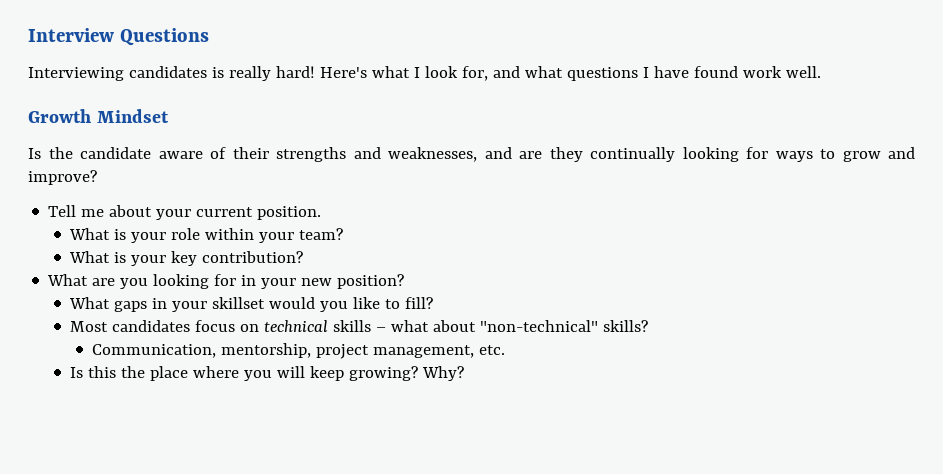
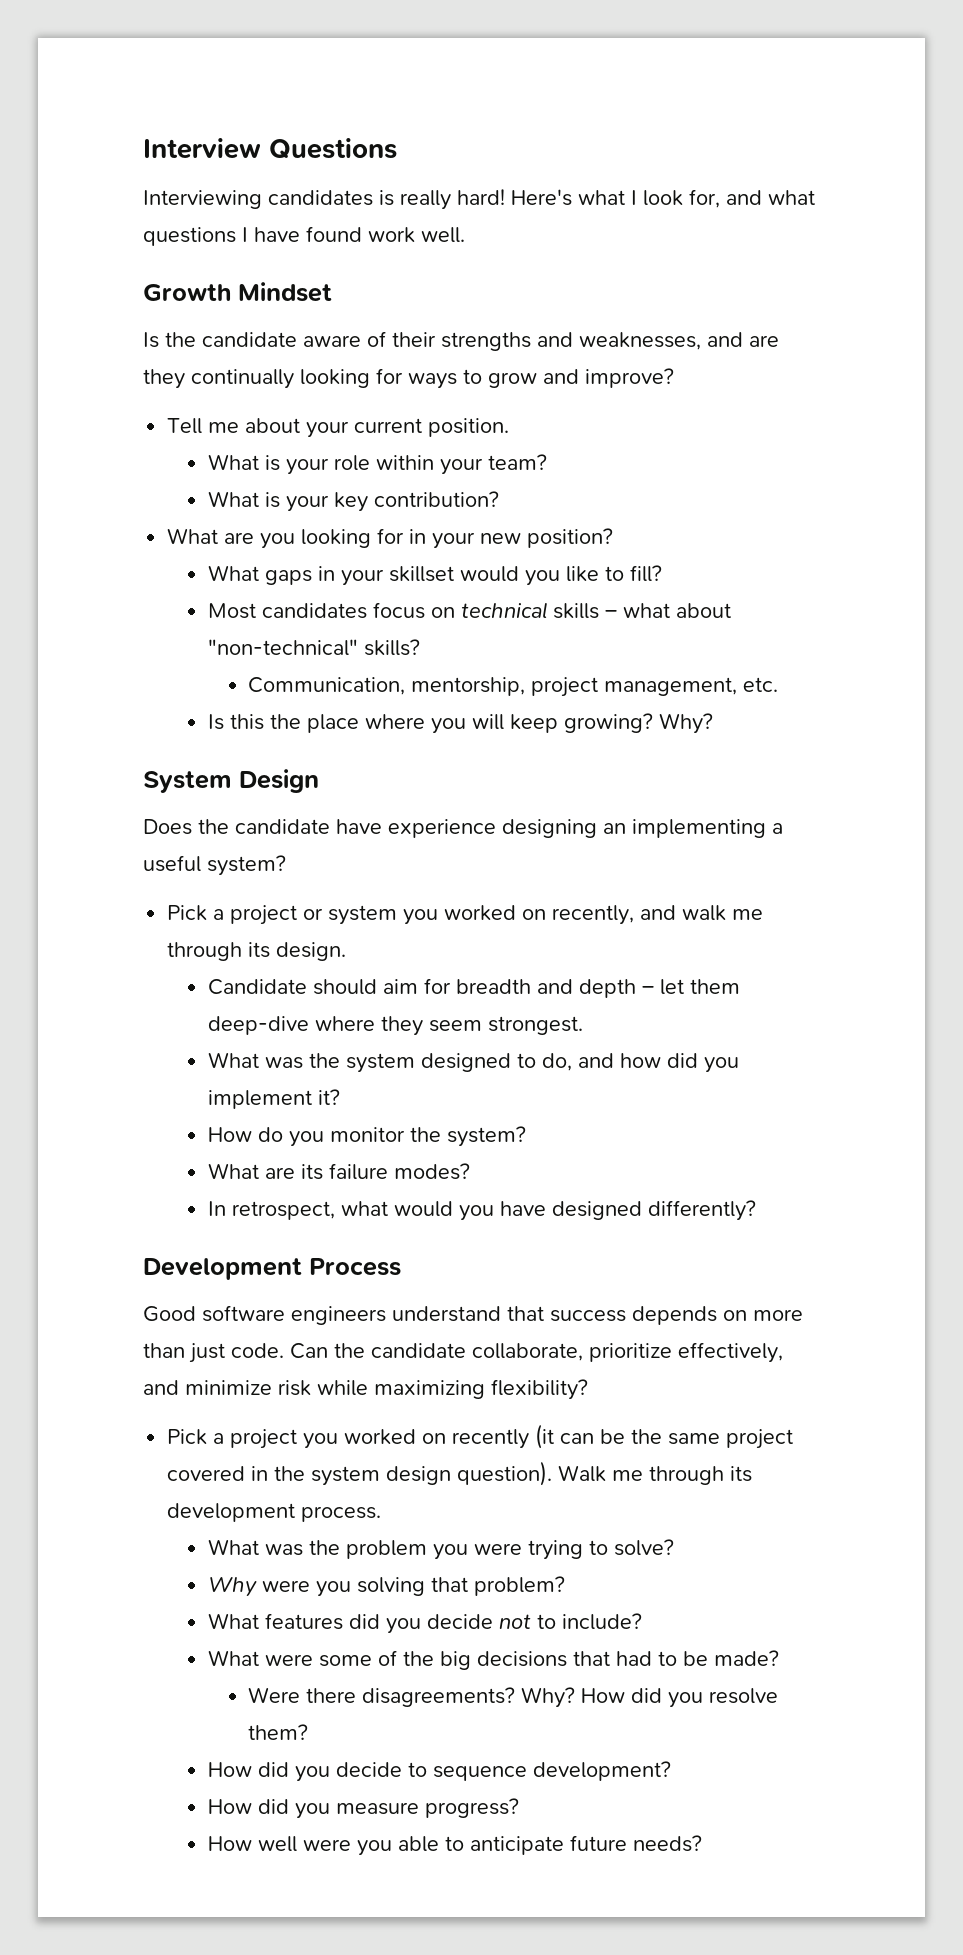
(465, 373) none -> [143,769,319,793] [143,819,783,838] [143,855,286,876] [167,905,764,925] [167,942,347,961] [207,978,740,998] [207,1016,583,1036] [207,1052,739,1073] [207,1089,340,1109] [207,1126,526,1147] [207,1163,470,1180] [207,1200,756,1221] [143,1258,401,1280] [143,1305,803,1325] [143,1342,783,1363] [143,1379,588,1400] [167,1424,794,1449] [167,1461,753,1486] [167,1503,382,1522] [207,1539,674,1560] [207,1576,565,1597] [207,1613,642,1634] [207,1650,779,1670] [248,1687,779,1708] [248,1724,309,1740] [207,1761,671,1782] [207,1798,519,1819] [207,1835,702,1856] // System Design // Does the candidate have experience designing an implementing a useful system? // Pick a project or system you worked on recently, and walk me through its design. // Candidate should aim for breadth and depth – let them deep-dive where they seem strongest. // What was the system designed to do, and how did you implement it? // How do you monitor the system? // What are its failure modes? // In retrospect, what would you have designed differently? // Development Process // Good software engineers understand that success depends on more than just code. Can the candidate collaborate, prioritize effectively, and minimize risk while maximizing flexibility? // Pick a project you worked on recently (it can be the same project covered in the system design question). Walk me through its development process. // What was the problem you were trying to solve? // Why were you solving that problem? // What features did you decide not to include? // What were some of the big decisions that had to be made? // Were there disagreements? Why? How did you resolve them? // How did you decide to sequence development? // How did you measure progress? // How well were you able to anticipate future needs?

